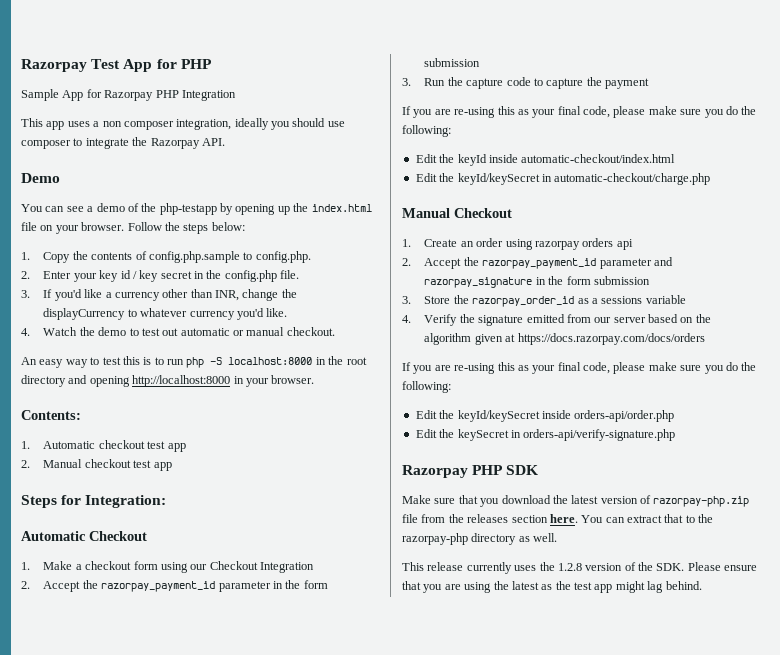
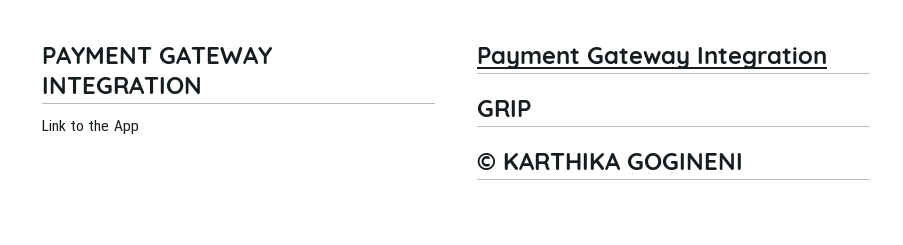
[21,59,212,72] [21,89,236,101] [21,118,345,130] [21,137,225,149] [21,173,60,183] [21,203,372,215] [21,222,245,234] [21,251,311,263] [21,270,300,282] [21,289,297,301] [43,308,288,320] [21,327,335,336] [21,356,367,368] [21,375,315,387] [21,410,81,420] [21,440,186,452] [21,459,172,471] [21,495,167,508] [21,531,147,541] [21,561,315,573] [21,580,328,592] [424,58,481,67] [402,77,650,89] [402,106,757,118] [402,125,451,137] [415,154,676,166] [415,173,711,185] [402,208,512,218] [402,238,633,250] [402,257,673,269] [424,276,650,288] [402,295,686,307] [402,314,711,326] [424,333,705,345] [402,362,757,374] [402,381,451,393] [415,410,675,422] [415,429,676,441] [402,465,539,478] [402,495,750,507] [402,514,714,523] [402,533,558,545] [402,562,758,574] [402,581,702,593] Razorpay Test App for PHP // Sample App for Razorpay PHP Integration // This app uses a non composer integration, ideally you should use composer to integrate the Razorpay API. // Demo // You can see a demo of the php-testapp by opening up the index.html file on your browser. Follow the steps below: // 1. Copy the contents of config.php.sample to config.php. // 2. Enter your key id / key secret in the config.php file. // 3. If you'd like a currency other than INR, change the displayCurrency to whatever currency you'd like. // 4. Watch the demo to test out automatic or manual checkout. // An easy way to test this is to run php -S localhost:8000 in the root directory and opening http://localhost:8000 in your browser. // Contents: // 1. Automatic checkout test app // 2. Manual checkout test app // Steps for Integration: // Automatic Checkout // 1. Make a checkout form using our Checkout Integration // 2. Accept the razorpay_payment_id parameter in the form submission // 3. Run the capture code to capture the payment // If you are re-using this as your final code, please make sure you do the following: // Edit the keyId inside automatic-checkout/index.html // Edit the keyId/keySecret in automatic-checkout/charge.php // Manual Checkout // 1. Create an order using razorpay orders api // 2. Accept the razorpay_payment_id parameter and razorpay_signature in the form submission // 3. Store the razorpay_order_id as a sessions variable // 4. Verify the signature emitted from our server based on the algorithm given at https://docs.razorpay.com/docs/orders // If you are re-using this as your final code, please make sure you do the following: // Edit the keyId/keySecret inside orders-api/order.php // Edit the keySecret in orders-api/verify-signature.php // Razorpay PHP SDK // Make sure that you download the latest version of razorpay-php.zip file from the releases section here. You can extract that to the razorpay-php directory as well. // This release currently uses the 1.2.8 version of the SDK. Please ensure that you are using the latest as the test app might lag behind. -> [42,46,272,64] [42,76,202,94] [42,120,139,134] [477,47,827,69] [477,100,531,117] [477,152,743,170] PAYMENT GATEWAY INTEGRATION // Link to the App // Payment Gateway Integration // GRIP // © KARTHIKA GOGINENI

